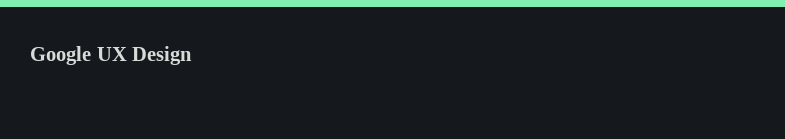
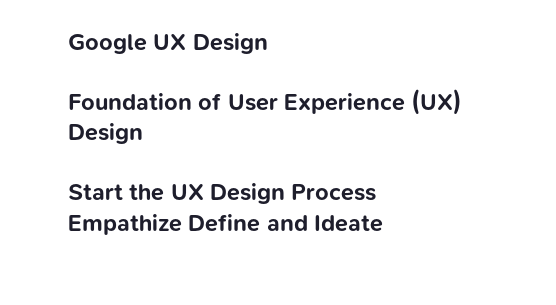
(193, 55) none -> [68,89,463,115] [68,123,143,144] [68,183,377,204] [68,214,384,235] // Foundation of User Experience (UX) Design // Start the UX Design Process Empathize Define and Ideate

